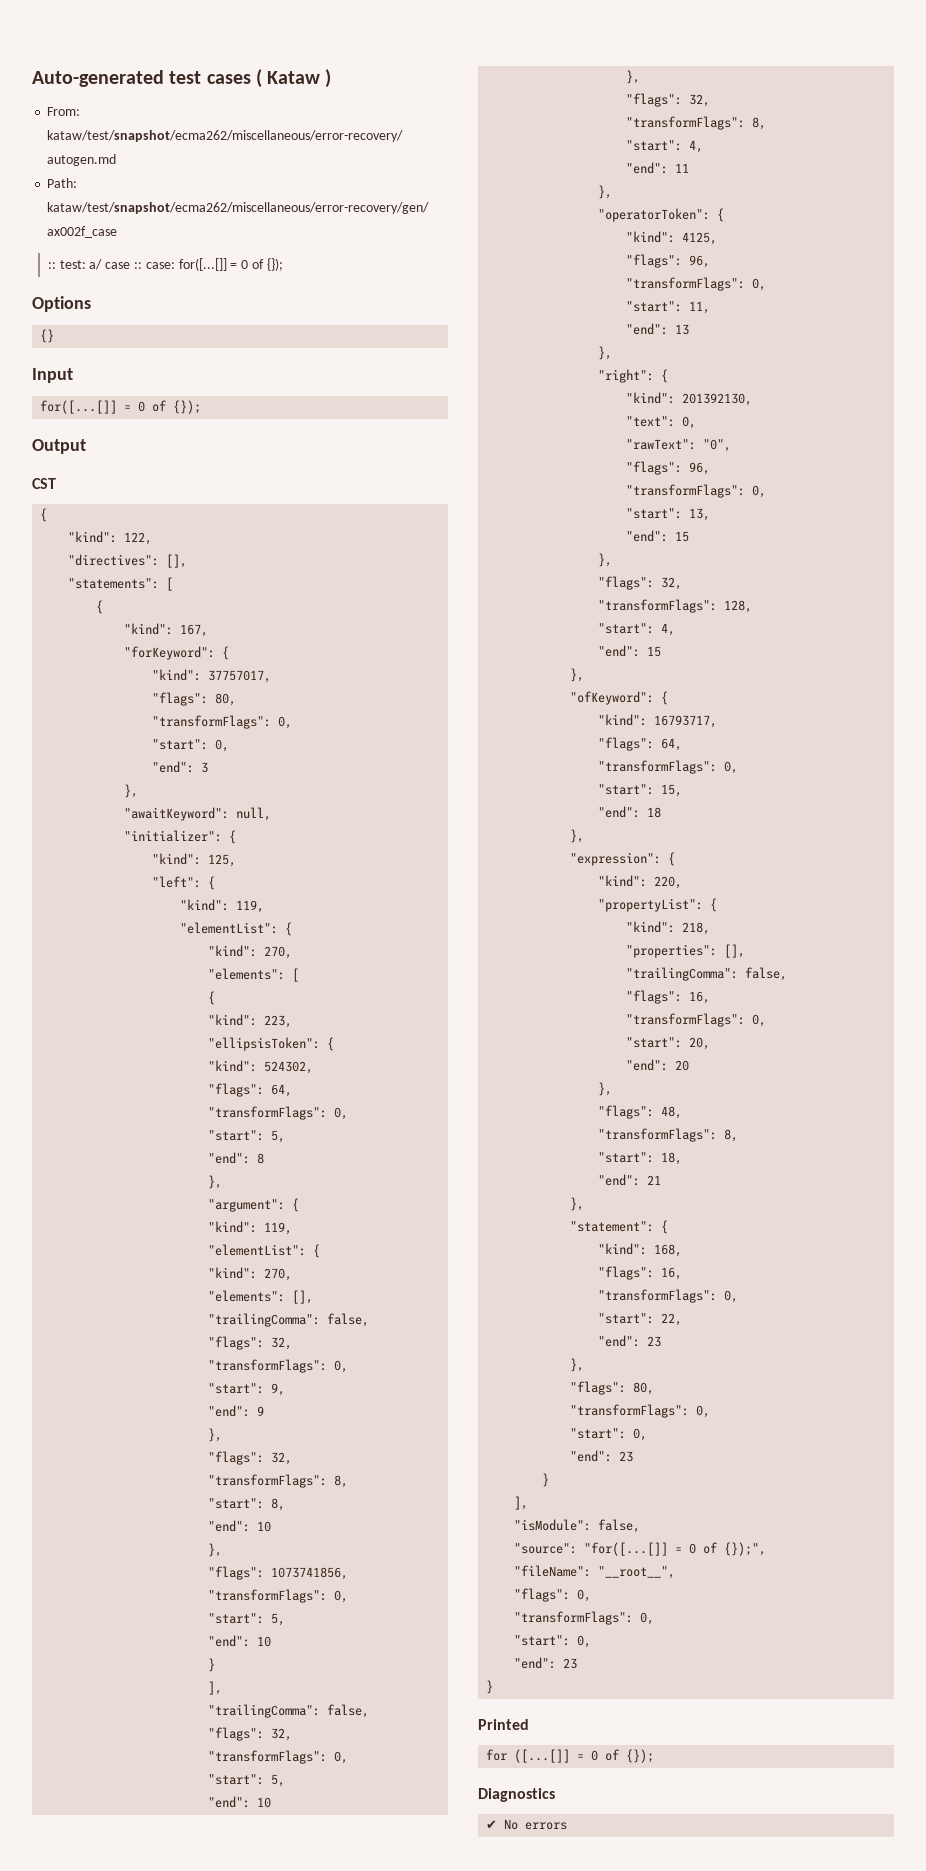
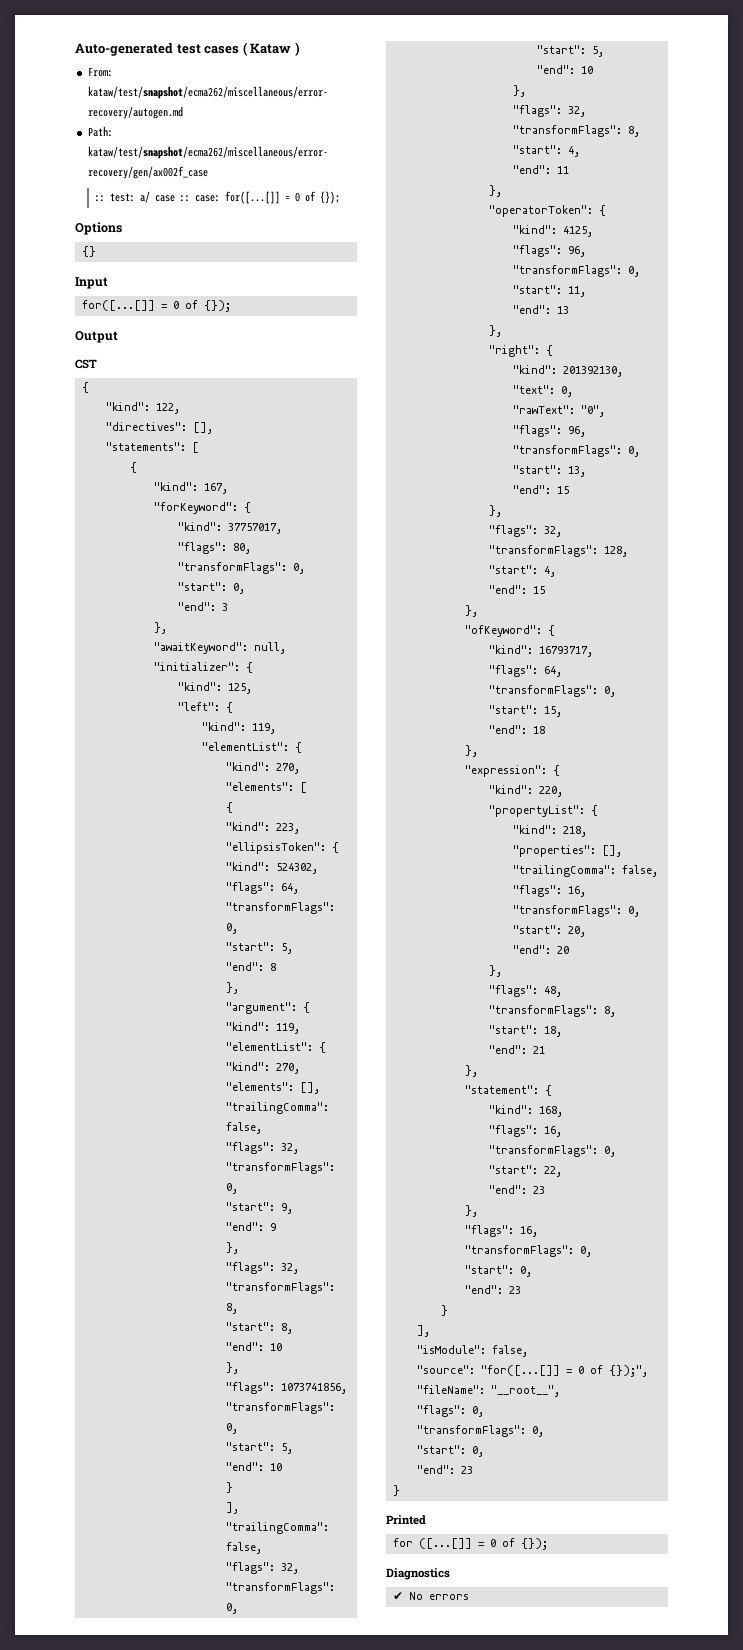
[633,1382,655,1395] 80, -> [519,1226,538,1237] 16,

